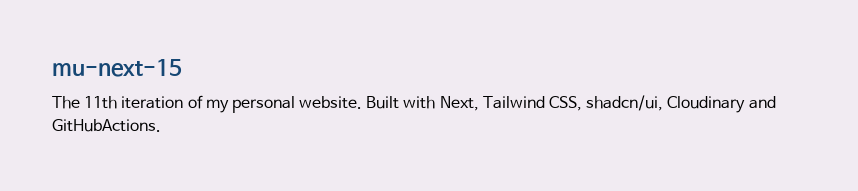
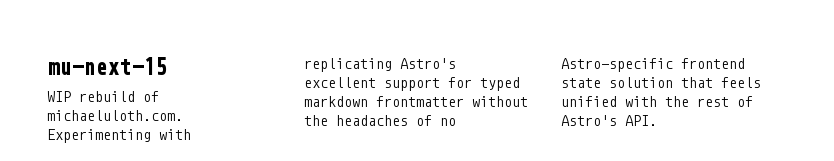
[52,95,776,113] [52,119,161,132] The 11th iteration of my personal website. Built with Next, Tailwind CSS, shadcn/ui, Cloudinary and GitHubActions. -> [47,91,159,102] [47,110,183,121] [47,129,191,143] [304,58,456,72] [304,77,520,91] [304,96,528,107] [304,115,456,126] [561,58,745,72] [561,77,761,88] [561,96,753,107] [561,115,657,126] WIP rebuild of michaeluloth.com. Experimenting with replicating Astro's excellent support for typed markdown frontmatter without the headaches of no Astro-specific frontend state solution that feels unified with the rest of Astro's API.

